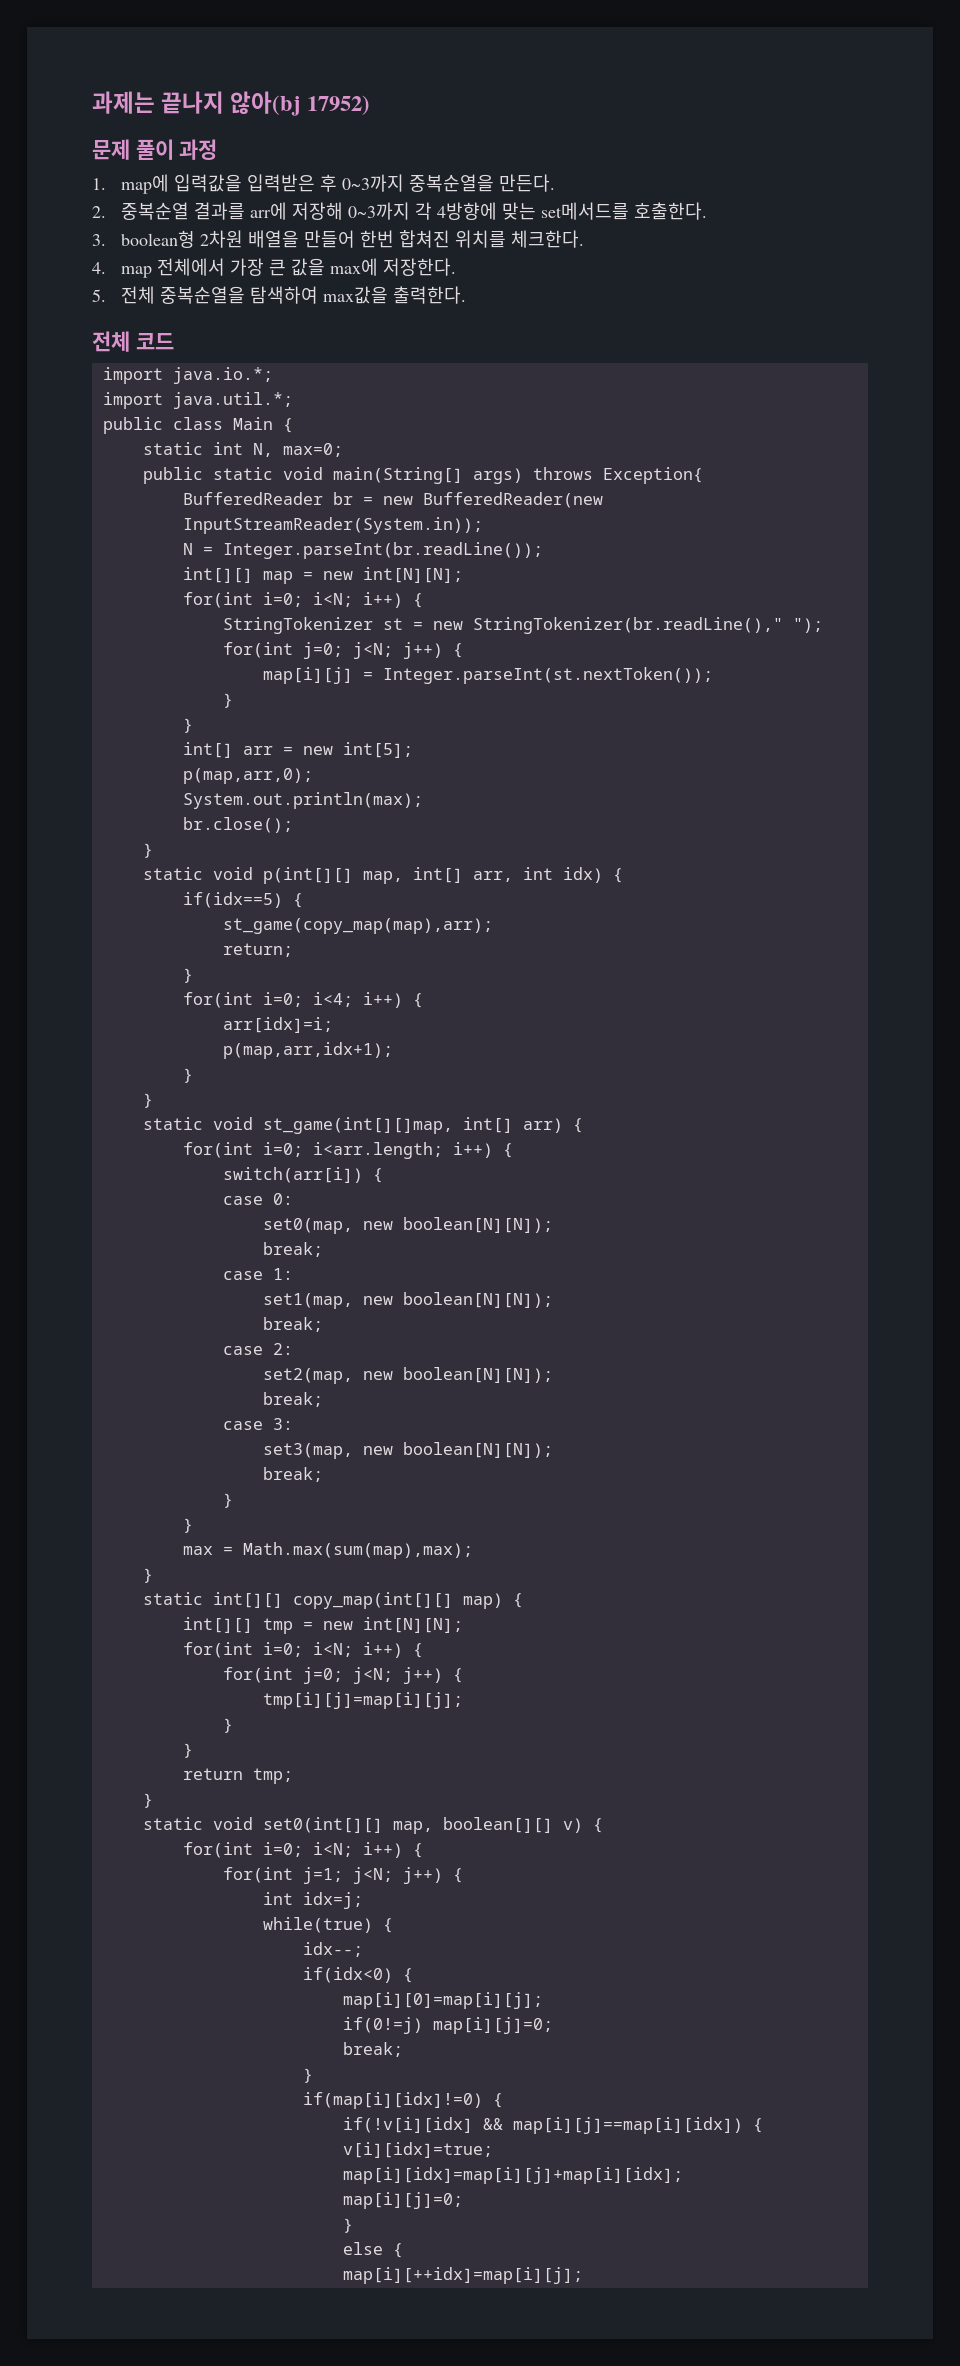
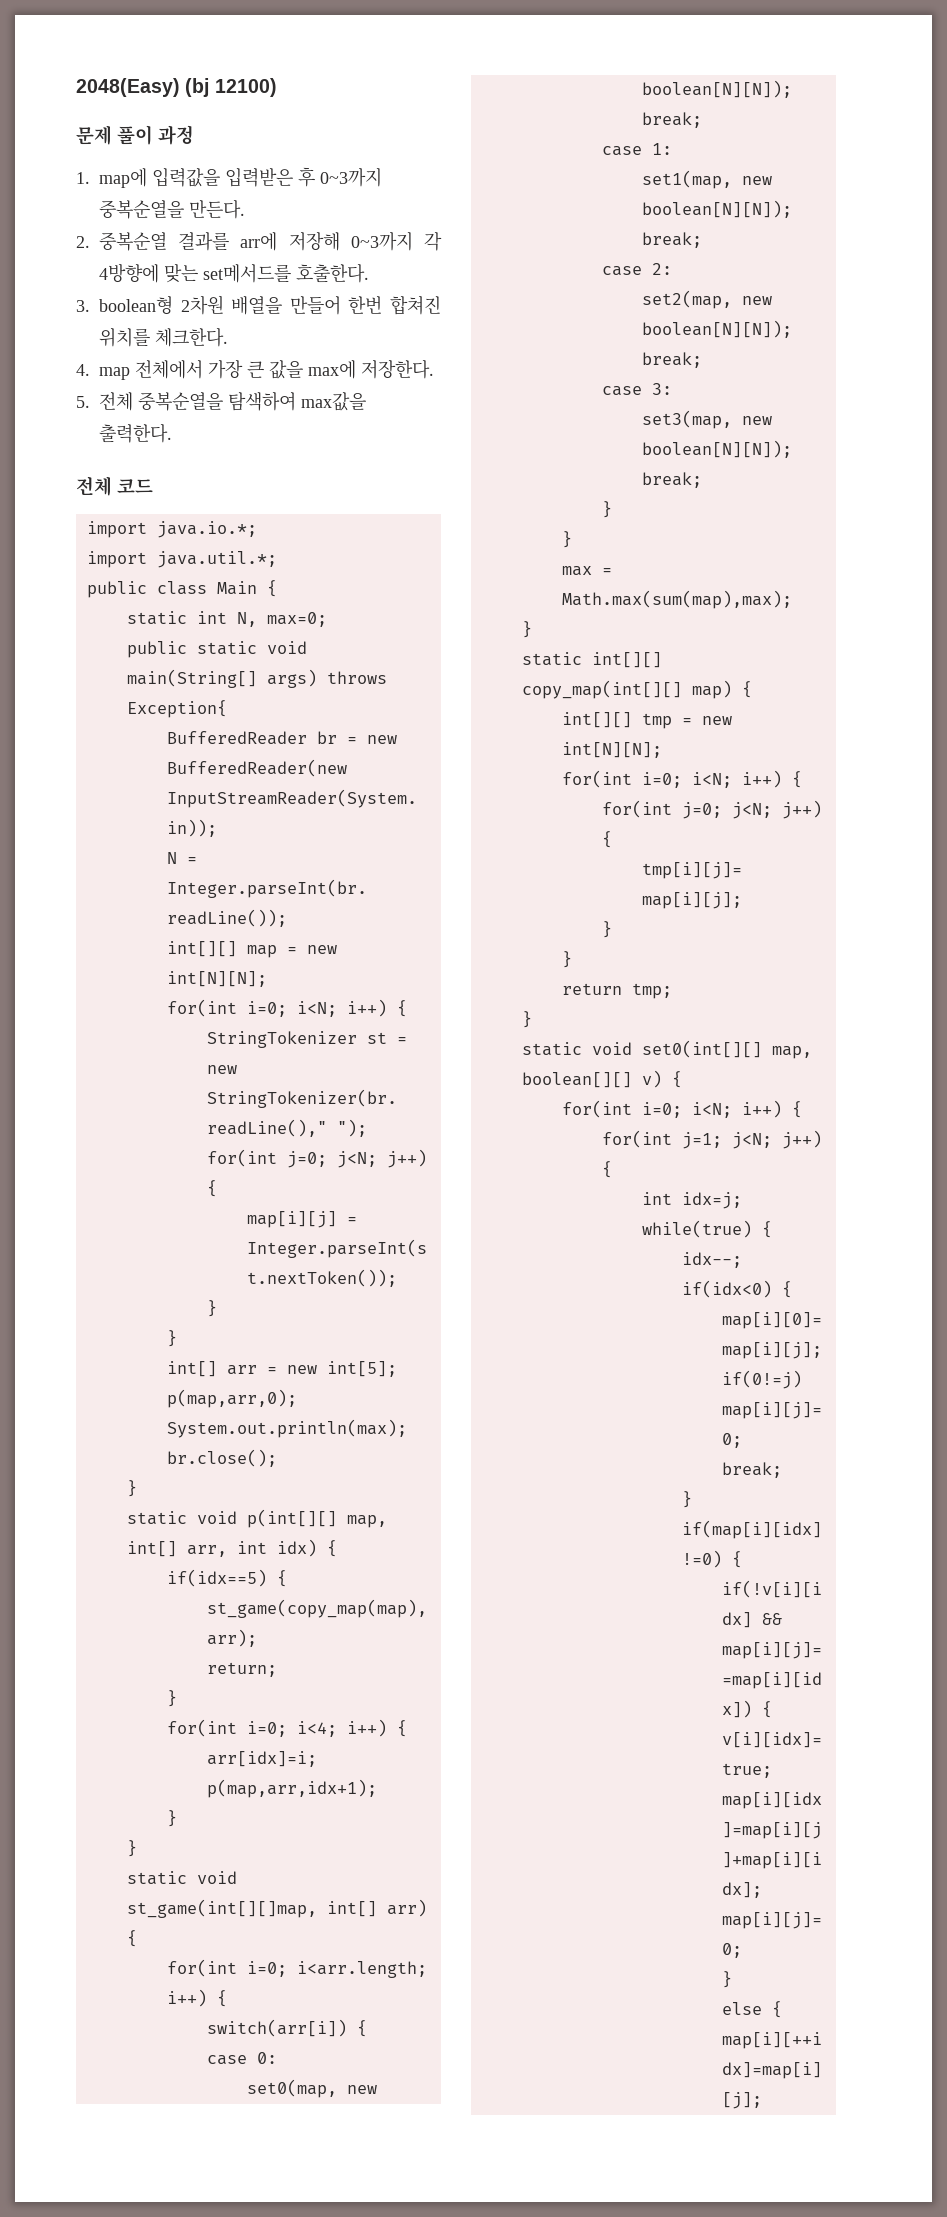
[92,91,371,116] 과제는 끝나지 않아(bj 17952) -> [76,78,277,97] 2048(Easy) (bj 12100)

